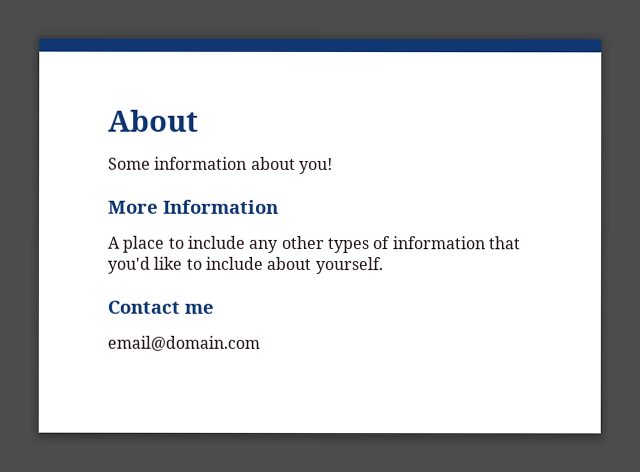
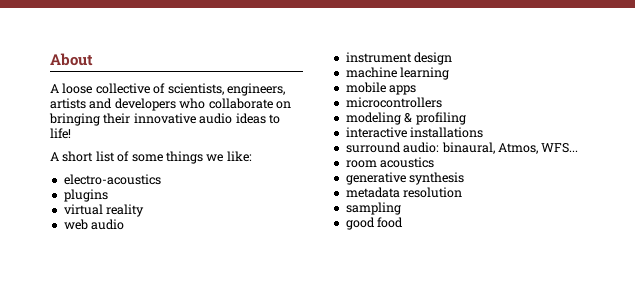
[108,156,333,175] [108,199,279,214] [107,235,520,254] [107,256,383,275] [107,300,214,314] [107,335,260,351] Some information about you! // More Information // A place to include any other types of information that you'd like to include about yourself. // Contact me // email@domain.com -> [50,83,285,96] [50,98,291,111] [49,113,280,126] [50,128,71,139] [50,151,252,164] [63,174,161,185] [63,189,108,202] [63,204,145,217] [63,219,125,230] [345,52,453,65] [345,67,450,80] [345,82,417,95] [345,97,442,108] [345,112,466,125] [345,127,484,138] [345,142,579,154] [345,157,435,168] [345,172,465,185] [345,187,463,198] [345,202,401,215] [345,217,404,230] A loose collective of scientists, engineers, artists and developers who collaborate on bringing their innovative audio ideas to life! // A short list of some things we like: // electro-acoustics // plugins // virtual reality // web audio // instrument design // machine learning // mobile apps // microcontrollers // modeling & profiling // interactive installations // surround audio: binaural, Atmos, WFS... // room acoustics // generative synthesis // metadata resolution // sampling // good food

